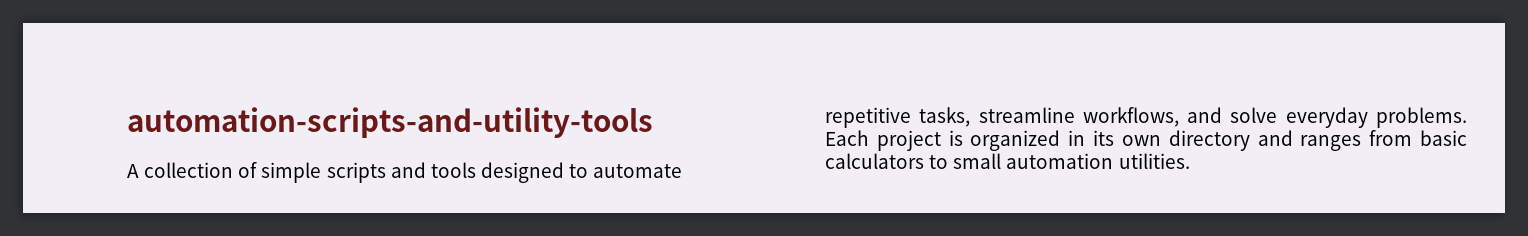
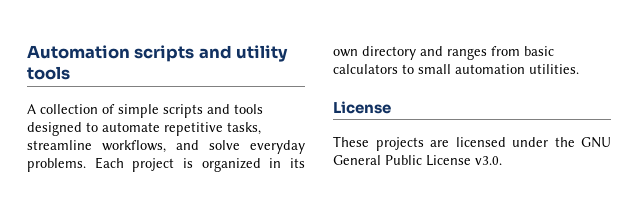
[127,107,653,138] automation-scripts-and-utility-tools -> [27,45,289,62] [27,66,70,80] Automation scripts and utility tools
(1190, 161) none -> [333,101,391,114] [333,136,611,151] [333,155,502,166] // License // These projects are licensed under the GNU General Public License v3.0.

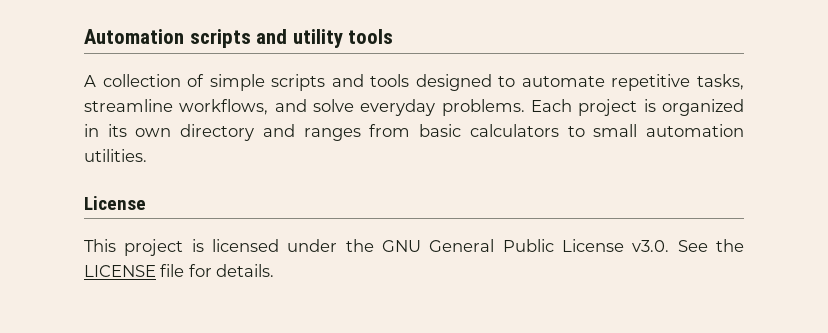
[333,136,449,151] These projects are -> [84,239,204,256] This project is
(502, 160) none -> [677,239,745,252] [84,264,275,277] See the LICENSE file for details.

